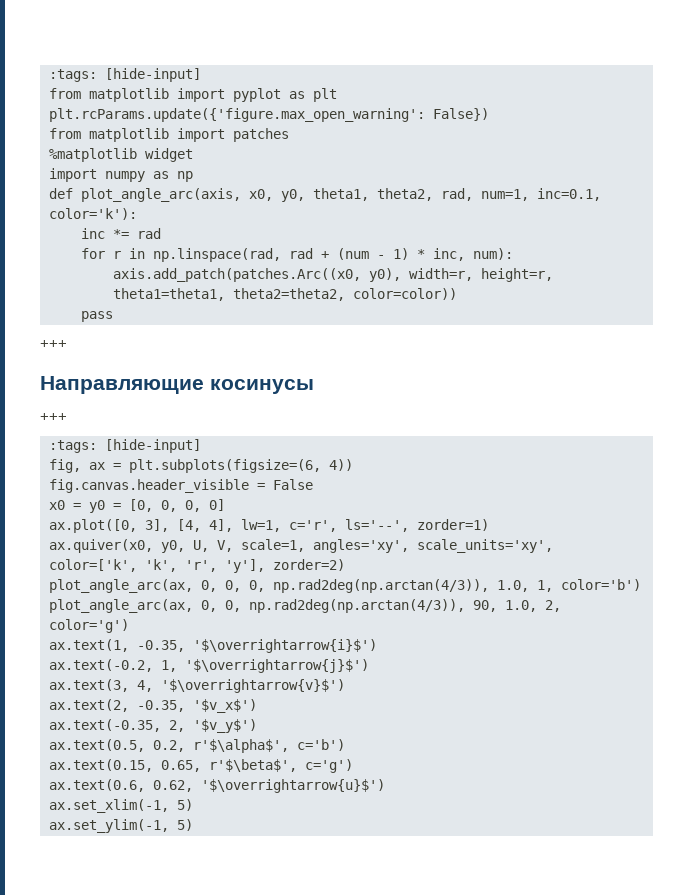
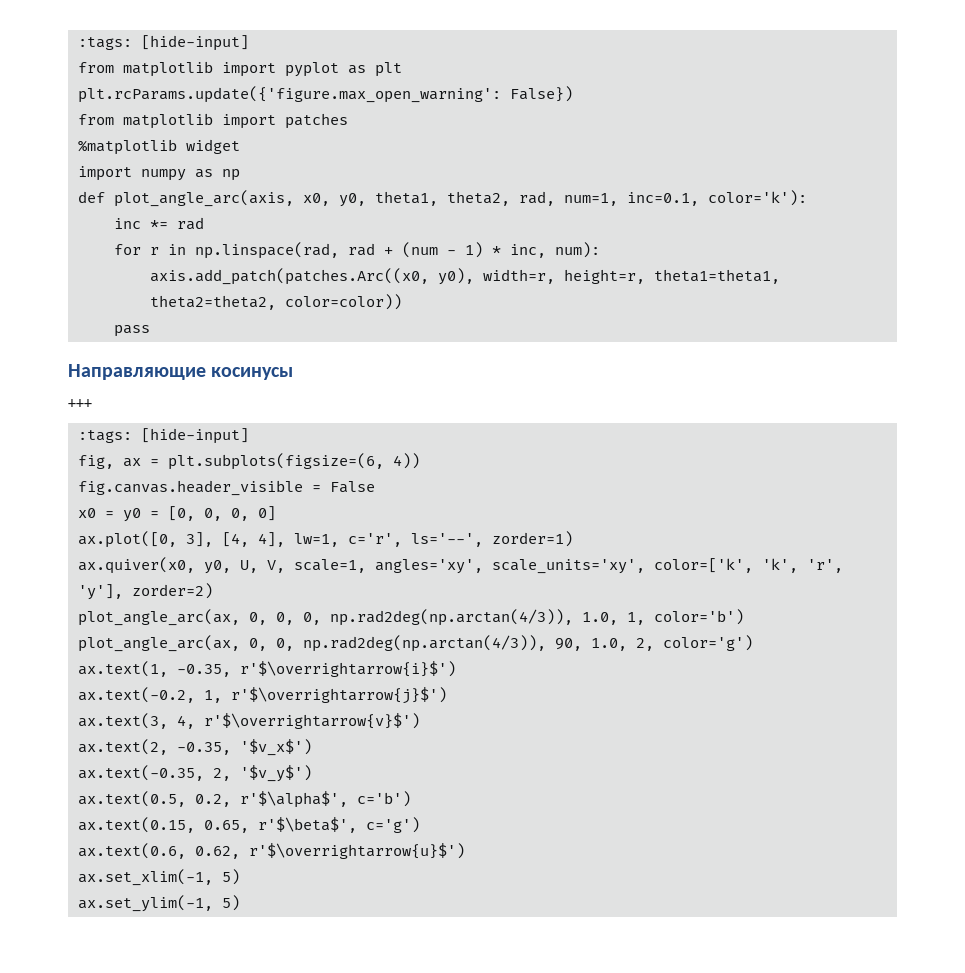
[40,340,67,348] // +++ -> (150, 331) none
[193,639,377,653] '$\overrightarrow{i}$') -> [239,661,456,677] r'$\overrightarrow{i}$')
[185,659,369,673] '$\overrightarrow{j}$') -> [230,687,447,704] r'$\overrightarrow{j}$')
[161,679,345,693] '$\overrightarrow{v}$') -> [203,713,420,729] r'$\overrightarrow{v}$')
[201,779,385,793] '$\overrightarrow{u}$') -> [248,843,465,859] r'$\overrightarrow{u}$')

